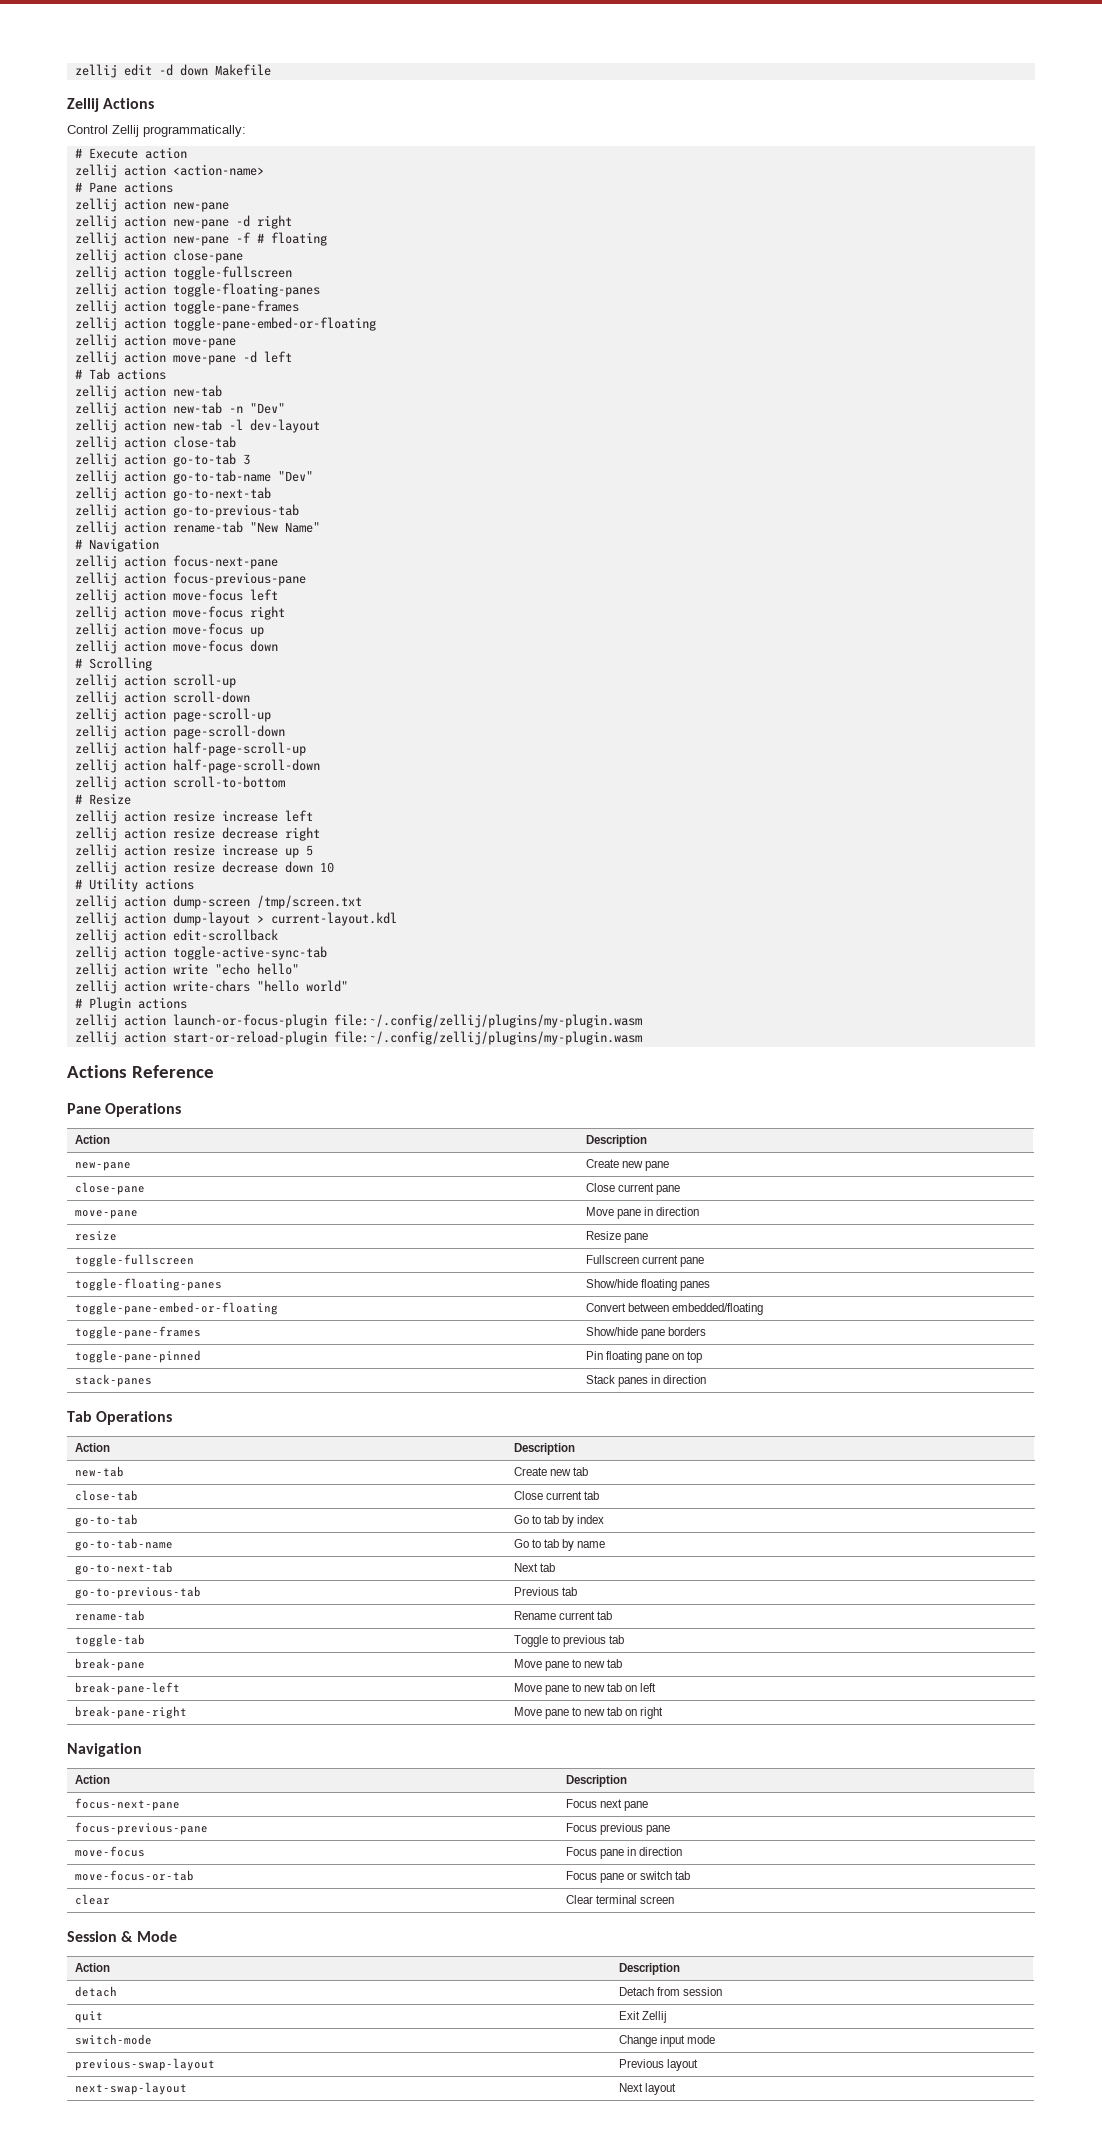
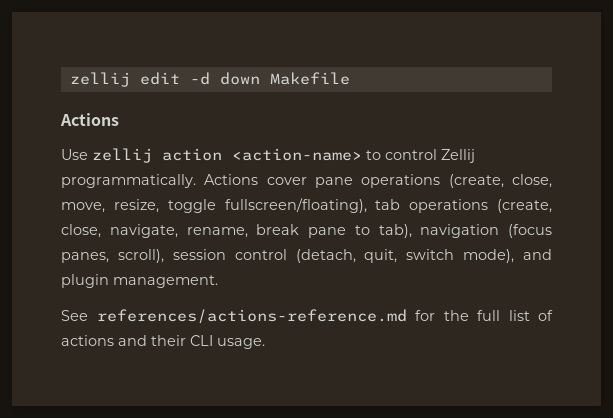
[67,98,99,112] Zellij -> (350, 78) none
[67,125,246,137] [74,147,187,159] [74,164,264,178] [74,181,173,193] [74,198,229,212] [74,215,292,229] [74,232,327,246] [74,249,243,263] [74,266,292,280] [74,283,320,297] [74,300,299,314] [74,317,376,331] [74,334,236,348] [74,351,292,365] [74,368,166,380] [74,385,222,399] [74,402,285,416] [74,419,320,433] [74,436,236,450] [74,453,250,467] [74,470,313,484] [74,487,271,501] [74,504,299,518] [74,521,320,535] [74,538,159,552] [74,555,278,569] [74,572,306,586] [74,589,278,603] [74,606,285,620] [74,623,264,637] [74,640,278,654] [74,657,152,671] [74,674,236,688] [74,691,250,705] [74,708,271,722] [74,725,285,739] [74,742,306,756] [74,759,320,773] [74,776,285,790] [74,793,131,805] [74,810,313,824] [74,827,320,841] [74,844,313,858] [74,861,334,875] [74,878,194,892] [74,895,362,909] [74,912,397,926] [74,929,278,943] [74,946,327,960] [74,963,299,977] [74,980,348,994] [74,997,187,1011] [74,1014,642,1028] [74,1031,642,1045] [67,1065,214,1078] [67,1103,182,1117] [74,1135,110,1144] [585,1135,647,1147] [74,1162,131,1171] [585,1159,669,1171] [74,1182,145,1195] [585,1183,680,1195] [74,1210,138,1219] [585,1207,699,1219] [74,1231,117,1241] [585,1231,648,1243] [74,1254,194,1267] [585,1255,704,1267] [74,1278,222,1291] [585,1279,710,1291] [74,1302,278,1315] [585,1303,763,1315] [74,1326,201,1339] [585,1327,706,1339] [74,1350,201,1363] [585,1351,703,1363] [74,1374,152,1387] [585,1375,706,1387] [67,1411,173,1425] [74,1443,110,1452] [513,1443,575,1455] [74,1466,124,1477] [513,1467,588,1476] [74,1490,138,1501] [513,1491,599,1500] [74,1514,138,1527] [513,1515,605,1527] [74,1538,173,1551] [513,1539,606,1551] [74,1562,173,1575] [513,1563,555,1572] [74,1586,201,1599] [513,1587,577,1596] [74,1610,145,1621] [513,1611,612,1620] [74,1634,145,1647] [513,1635,624,1647] [74,1658,145,1671] [513,1659,623,1671] [74,1682,180,1695] [513,1683,657,1695] [74,1706,187,1719] [513,1707,664,1719] [67,1743,142,1757] [74,1775,110,1784] [565,1775,627,1787] [74,1798,180,1811] [565,1799,648,1811] [74,1822,208,1835] [565,1823,670,1835] [74,1846,145,1857] [565,1847,682,1859] [74,1870,194,1881] [565,1871,691,1883] [74,1894,110,1905] [565,1895,674,1904] [67,1931,177,1942] [74,1963,110,1972] [618,1963,680,1975] [74,1986,117,1997] [618,1987,722,1996] [74,2011,103,2023] [618,2011,667,2023] [74,2034,152,2045] [618,2035,715,2047] [74,2058,215,2071] [618,2059,698,2071] [74,2082,187,2095] [618,2083,676,2095] Control Zellij programmatically: // # Execute action // zellij action <action-name> // # Pane actions // zellij action new-pane // zellij action new-pane -d right // zellij action new-pane -f # floating // zellij action close-pane // zellij action toggle-fullscreen // zellij action toggle-floating-panes // zellij action toggle-pane-frames // zellij action toggle-pane-embed-or-floating // zellij action move-pane // zellij action move-pane -d left // # Tab actions // zellij action new-tab // zellij action new-tab -n "Dev" // zellij action new-tab -l dev-layout // zellij action close-tab // zellij action go-to-tab 3 // zellij action go-to-tab-name "Dev" // zellij action go-to-next-tab // zellij action go-to-previous-tab // zellij action rename-tab "New Name" // # Navigation // zellij action focus-next-pane // zellij action focus-previous-pane // zellij action move-focus left // zellij action move-focus right // zellij action move-focus up // zellij action move-focus down // # Scrolling // zellij action scroll-up // zellij action scroll-down // zellij action page-scroll-up // zellij action page-scroll-down // zellij action half-page-scroll-up // zellij action half-page-scroll-down // zellij action scroll-to-bottom // # Resize // zellij action resize increase left // zellij action resize decrease right // zellij action resize increase up 5 // zellij action resize decrease down 10 // # Utility actions // zellij action dump-screen /tmp/screen.txt // zellij action dump-layout > current-layout.kdl // zellij action edit-scrollback // zellij action toggle-active-sync-tab // zellij action write "echo hello" // zellij action write-chars "hello world" // # Plugin actions // zellij action launch-or-focus-plugin file:~/.config/zellij/plugins/my-plugin.wasm // zellij action start-or-reload-plugin file:~/.config/zellij/plugins/my-plugin.wasm // Actions Reference // Pane Operations // Action | Description // new-pane | Create new pane // close-pane | Close current pane // move-pane | Move pane in direction // resize | Resize pane // toggle-fullscreen | Fullscreen current pane // toggle-floating-panes | Show/hide floating panes // toggle-pane-embed-or-floating | Convert between embedded/floating // toggle-pane-frames | Show/hide pane borders // toggle-pane-pinned | Pin floating pane on top // stack-panes | Stack panes in direction // Tab Operations // Action | Description // new-tab | Create new tab // close-tab | Close current tab // go-to-tab | Go to tab by index // go-to-tab-name | Go to tab by name // go-to-next-tab | Next tab // go-to-previous-tab | Previous tab // rename-tab | Rename current tab // toggle-tab | Toggle to previous tab // break-pane | Move pane to new tab // break-pane-left | Move pane to new tab on left // break-pane-right | Move pane to new tab on right // Navigation // Action | Description // focus-next-pane | Focus next pane // focus-previous-pane | Focus previous pane // move-focus | Focus pane in direction // move-focus-or-tab | Focus pane or switch tab // clear | Clear terminal screen // Session & Mode // Action | Description // detach | Detach from session // quit | Exit Zellij // switch-mode | Change input mode // previous-swap-layout | Previous layout // next-swap-layout | Next layout -> [61,148,475,163] [61,174,552,188] [61,198,552,213] [61,224,552,238] [61,249,552,263] [61,274,218,288] [61,309,553,324] [61,335,265,349] Use zellij action <action-name> to control Zellij programmatically. Actions cover pane operations (create, close, move, resize, toggle fullscreen/floating), tab operations (create, close, navigate, rename, break pane to tab), navigation (focus panes, scroll), session control (detach, quit, switch mode), and plugin management. // See references/actions-reference.md for the full list of actions and their CLI usage.

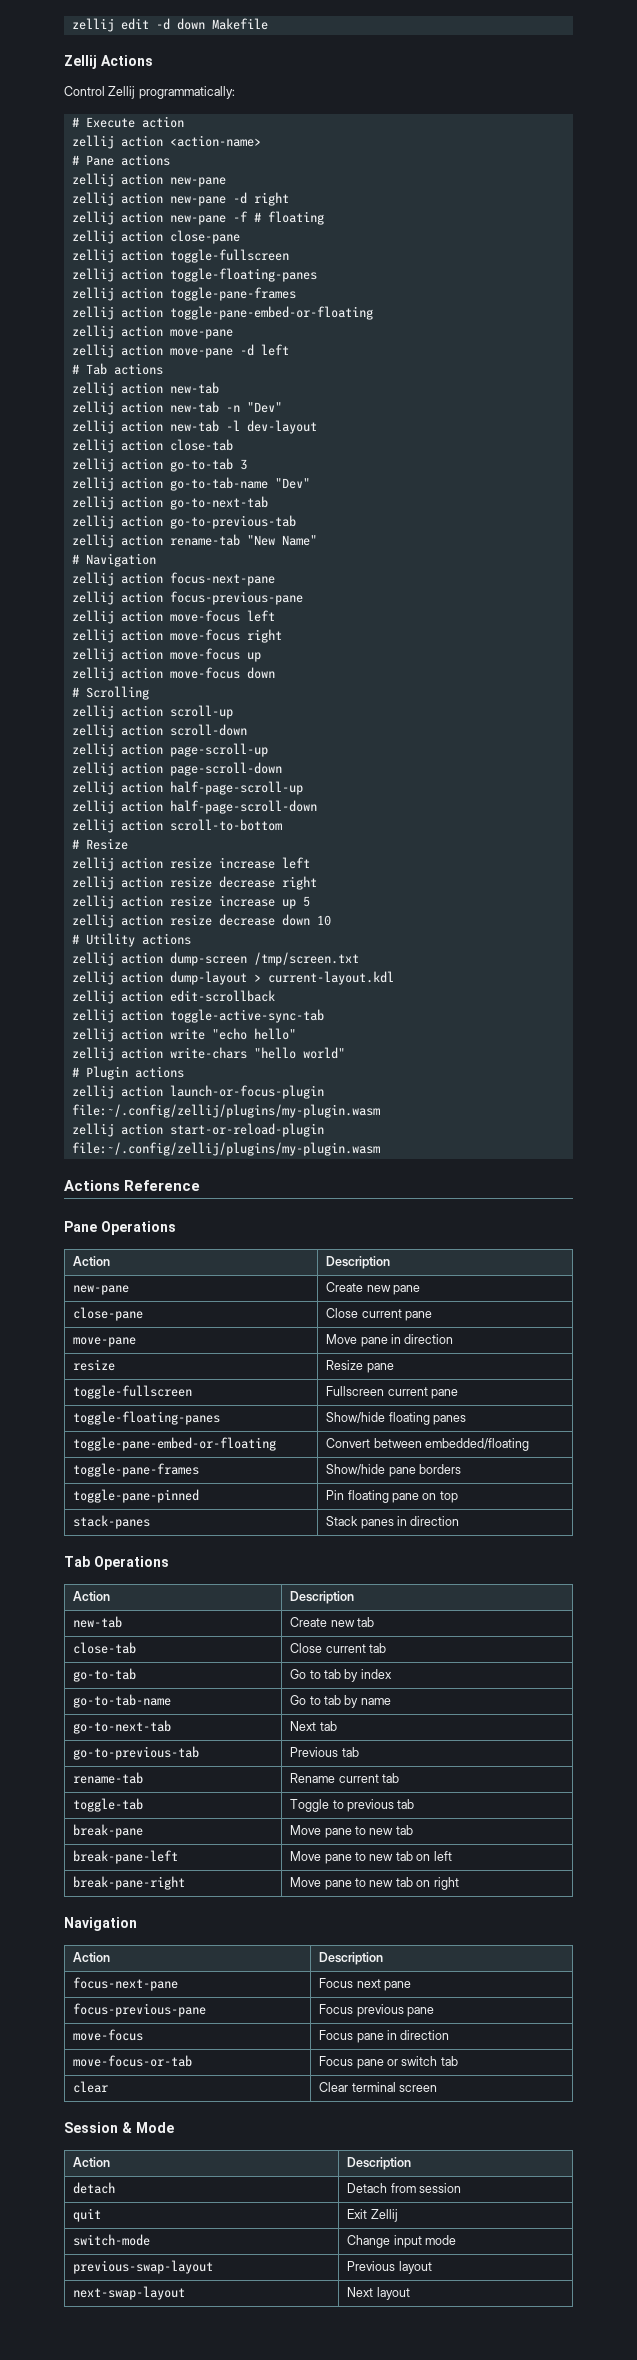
(350, 78) none -> [64,55,97,69] Zellij
[61,148,475,163] [61,174,552,188] [61,198,552,213] [61,224,552,238] [61,249,552,263] [61,274,218,288] [61,309,553,324] [61,335,265,349] Use zellij action <action-name> to control Zellij programmatically. Actions cover pane operations (create, close, move, resize, toggle fullscreen/floating), tab operations (create, close, navigate, rename, break pane to tab), navigation (focus panes, scroll), session control (detach, quit, switch mode), and plugin management. // See references/actions-reference.md for the full list of actions and their CLI usage. -> [64,86,235,99] [71,116,184,128] [71,135,261,149] [71,154,170,166] [71,173,226,187] [71,192,289,206] [71,211,324,225] [71,230,240,244] [71,249,289,263] [71,268,317,282] [71,287,296,301] [71,306,373,320] [71,325,233,339] [71,344,289,358] [71,363,163,375] [71,382,219,396] [71,401,282,415] [71,420,317,434] [71,439,233,453] [71,458,247,472] [71,477,310,491] [71,496,268,510] [71,515,296,529] [71,534,317,548] [71,553,156,567] [71,572,275,586] [71,591,303,605] [71,610,275,624] [71,629,282,643] [71,648,261,662] [71,667,275,681] [71,686,149,700] [71,705,233,719] [71,724,247,738] [71,743,268,757] [71,762,282,776] [71,781,303,795] [71,800,317,814] [71,819,282,833] [71,838,128,850] [71,857,310,871] [71,876,317,890] [71,895,310,909] [71,914,331,928] [71,933,191,947] [71,952,359,966] [71,971,394,985] [71,990,275,1004] [71,1009,324,1023] [71,1028,296,1042] [71,1047,345,1061] [71,1066,184,1080] [71,1085,324,1099] [71,1104,380,1118] [71,1123,324,1137] [71,1142,380,1156] [64,1180,201,1191] [64,1221,176,1235] [73,1256,111,1266] [326,1256,391,1269] [73,1285,130,1295] [326,1282,421,1295] [73,1307,144,1321] [326,1308,433,1321] [73,1337,137,1347] [326,1334,454,1347] [73,1359,116,1371] [326,1360,394,1373] [73,1385,193,1399] [326,1386,459,1399] [73,1411,221,1425] [326,1412,467,1425] [73,1437,277,1451] [326,1438,530,1451] [73,1463,200,1477] [326,1464,462,1477] [73,1489,200,1503] [326,1490,458,1503] [73,1515,151,1529] [326,1516,460,1529] [64,1556,169,1570] [73,1591,111,1601] [290,1591,355,1604] [73,1616,123,1628] [290,1617,375,1627] [73,1642,137,1654] [290,1643,387,1653] [73,1668,137,1682] [290,1669,392,1682] [73,1694,172,1708] [290,1695,391,1708] [73,1720,172,1734] [290,1721,337,1731] [73,1746,200,1760] [290,1747,359,1757] [73,1772,144,1784] [290,1773,400,1783] [73,1798,144,1812] [290,1799,415,1812] [73,1824,144,1838] [290,1825,413,1838] [73,1850,179,1864] [290,1851,452,1864] [73,1876,186,1890] [290,1877,459,1890] [64,1917,137,1931] [73,1952,111,1962] [319,1952,384,1965] [73,1977,179,1991] [319,1978,412,1991] [73,2003,207,2017] [319,2004,435,2017] [73,2029,144,2041] [319,2030,450,2043] [73,2055,193,2067] [319,2056,458,2069] [73,2081,109,2093] [319,2082,438,2092] [64,2122,174,2133] [73,2157,111,2167] [347,2157,412,2170] [73,2182,116,2194] [347,2183,462,2193] [73,2208,102,2222] [347,2209,398,2222] [73,2234,151,2246] [347,2235,457,2248] [73,2260,214,2274] [347,2261,432,2274] [73,2286,186,2300] [347,2287,410,2300] Control Zellij programmatically: // # Execute action // zellij action <action-name> // # Pane actions // zellij action new-pane // zellij action new-pane -d right // zellij action new-pane -f # floating // zellij action close-pane // zellij action toggle-fullscreen // zellij action toggle-floating-panes // zellij action toggle-pane-frames // zellij action toggle-pane-embed-or-floating // zellij action move-pane // zellij action move-pane -d left // # Tab actions // zellij action new-tab // zellij action new-tab -n "Dev" // zellij action new-tab -l dev-layout // zellij action close-tab // zellij action go-to-tab 3 // zellij action go-to-tab-name "Dev" // zellij action go-to-next-tab // zellij action go-to-previous-tab // zellij action rename-tab "New Name" // # Navigation // zellij action focus-next-pane // zellij action focus-previous-pane // zellij action move-focus left // zellij action move-focus right // zellij action move-focus up // zellij action move-focus down // # Scrolling // zellij action scroll-up // zellij action scroll-down // zellij action page-scroll-up // zellij action page-scroll-down // zellij action half-page-scroll-up // zellij action half-page-scroll-down // zellij action scroll-to-bottom // # Resize // zellij action resize increase left // zellij action resize decrease right // zellij action resize increase up 5 // zellij action resize decrease down 10 // # Utility actions // zellij action dump-screen /tmp/screen.txt // zellij action dump-layout > current-layout.kdl // zellij action edit-scrollback // zellij action toggle-active-sync-tab // zellij action write "echo hello" // zellij action write-chars "hello world" // # Plugin actions // zellij action launch-or-focus-plugin file:~/.config/zellij/plugins/my-plugin.wasm // zellij action start-or-reload-plugin file:~/.config/zellij/plugins/my-plugin.wasm // Actions Reference // Pane Operations // Action | Description // new-pane | Create new pane // close-pane | Close current pane // move-pane | Move pane in direction // resize | Resize pane // toggle-fullscreen | Fullscreen current pane // toggle-floating-panes | Show/hide floating panes // toggle-pane-embed-or-floating | Convert between embedded/floating // toggle-pane-frames | Show/hide pane borders // toggle-pane-pinned | Pin floating pane on top // stack-panes | Stack panes in direction // Tab Operations // Action | Description // new-tab | Create new tab // close-tab | Close current tab // go-to-tab | Go to tab by index // go-to-tab-name | Go to tab by name // go-to-next-tab | Next tab // go-to-previous-tab | Previous tab // rename-tab | Rename current tab // toggle-tab | Toggle to previous tab // break-pane | Move pane to new tab // break-pane-left | Move pane to new tab on left // break-pane-right | Move pane to new tab on right // Navigation // Action | Description // focus-next-pane | Focus next pane // focus-previous-pane | Focus previous pane // move-focus | Focus pane in direction // move-focus-or-tab | Focus pane or switch tab // clear | Clear terminal screen // Session & Mode // Action | Description // detach | Detach from session // quit | Exit Zellij // switch-mode | Change input mode // previous-swap-layout | Previous layout // next-swap-layout | Next layout

